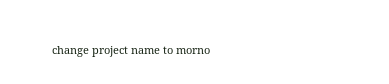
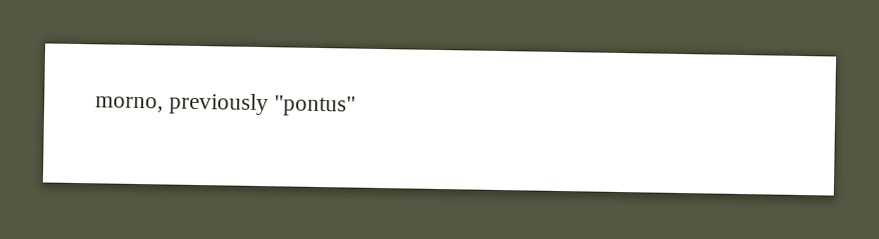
[52,46,210,57] change project name to morno -> [95,92,357,117] morno, previously "pontus"

